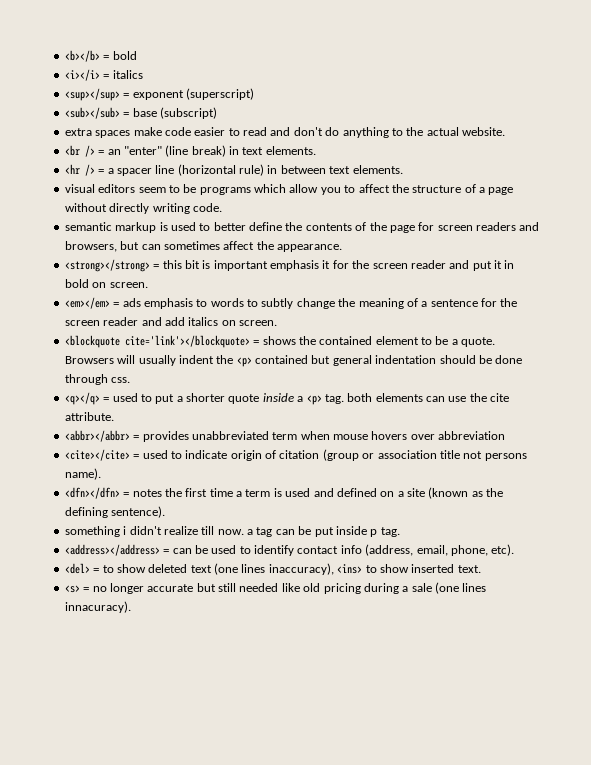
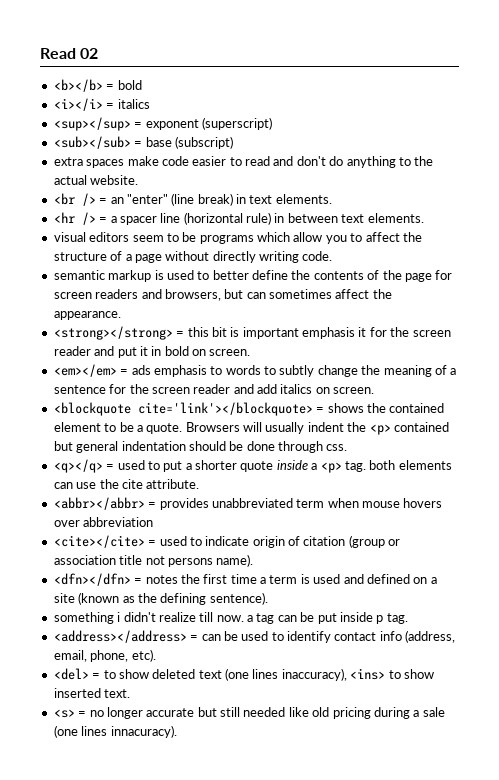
(64, 56) none -> [40,48,99,59] Read 02 //

